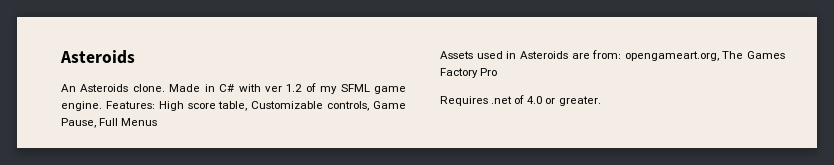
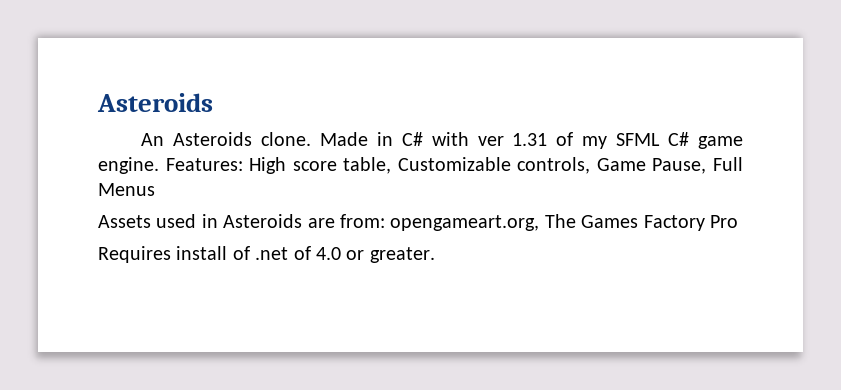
[286,84,303,92] 1.2 -> [512,133,548,146] 1.31
(370, 88) none -> [668,132,690,146] C#
(488, 101) none -> [176,246,250,260] install of

